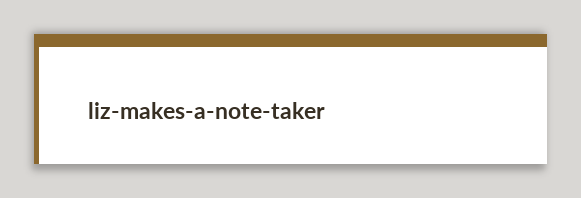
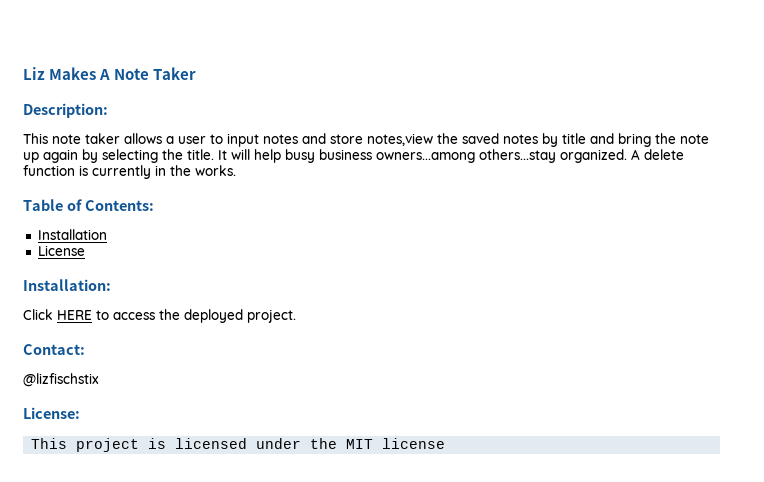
[88,102,325,119] liz-makes-a-note-taker -> [23,67,197,80] [23,103,108,118] [23,133,709,147] [23,149,684,163] [23,165,236,179] [23,199,154,211] [37,229,107,240] [37,245,85,256] [23,279,111,291] [23,309,296,323] [23,344,85,355] [23,373,99,387] [23,407,80,419] [31,438,446,452] Liz Makes A Note Taker // Description: // This note taker allows a user to input notes and store notes,view the saved notes by title and bring the note up again by selecting the title. It will help busy business owners...among others...stay organized. A delete function is currently in the works. // Table of Contents: // Installation // License // Installation: // Click HERE to access the deployed project. // Contact: // @lizfischstix // License: // This project is licensed under the MIT license

